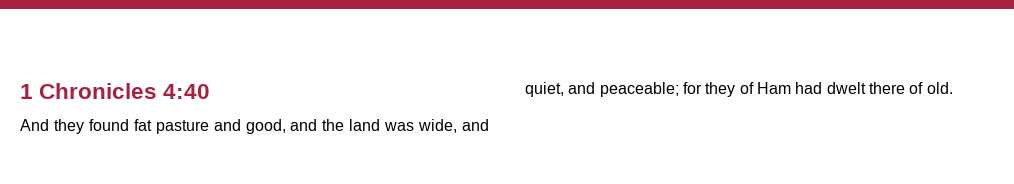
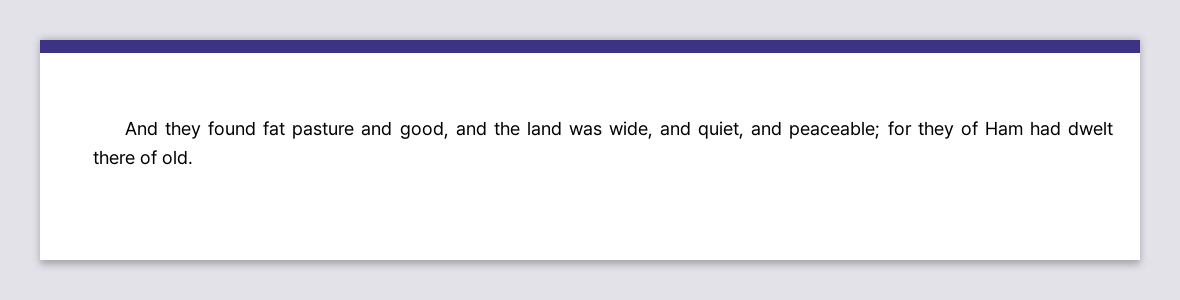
[20,83,211,99] 1 Chronicles 4:40 // -> (124, 128) none

